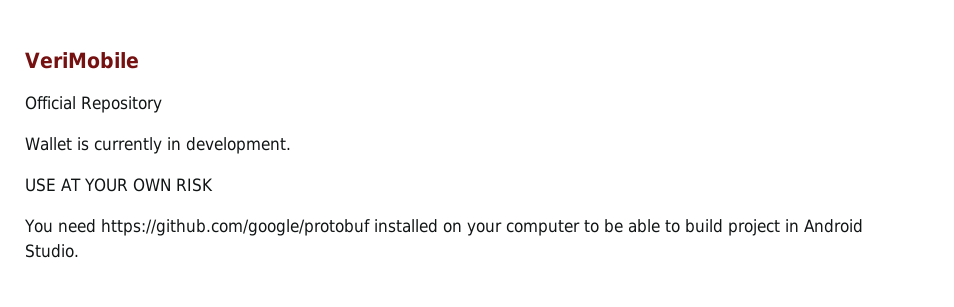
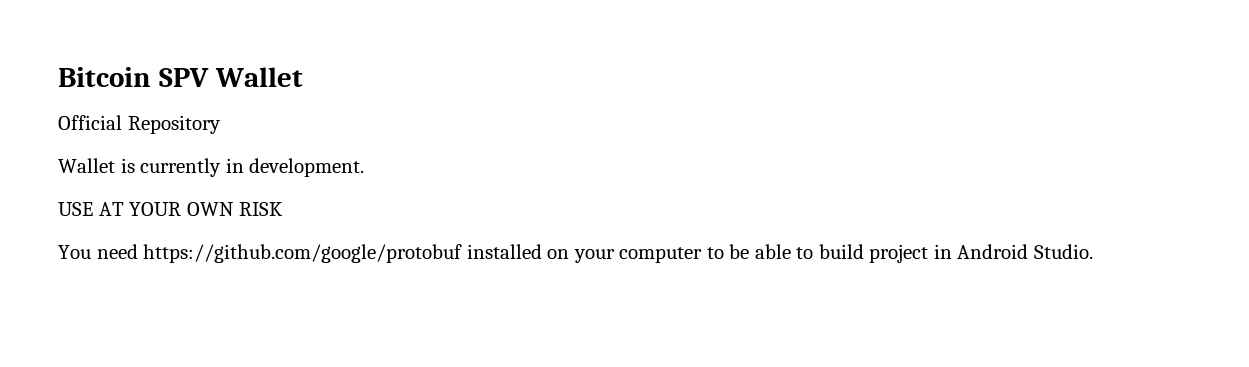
[25,52,139,69] VeriMobile -> [58,67,303,87] Bitcoin SPV Wallet

